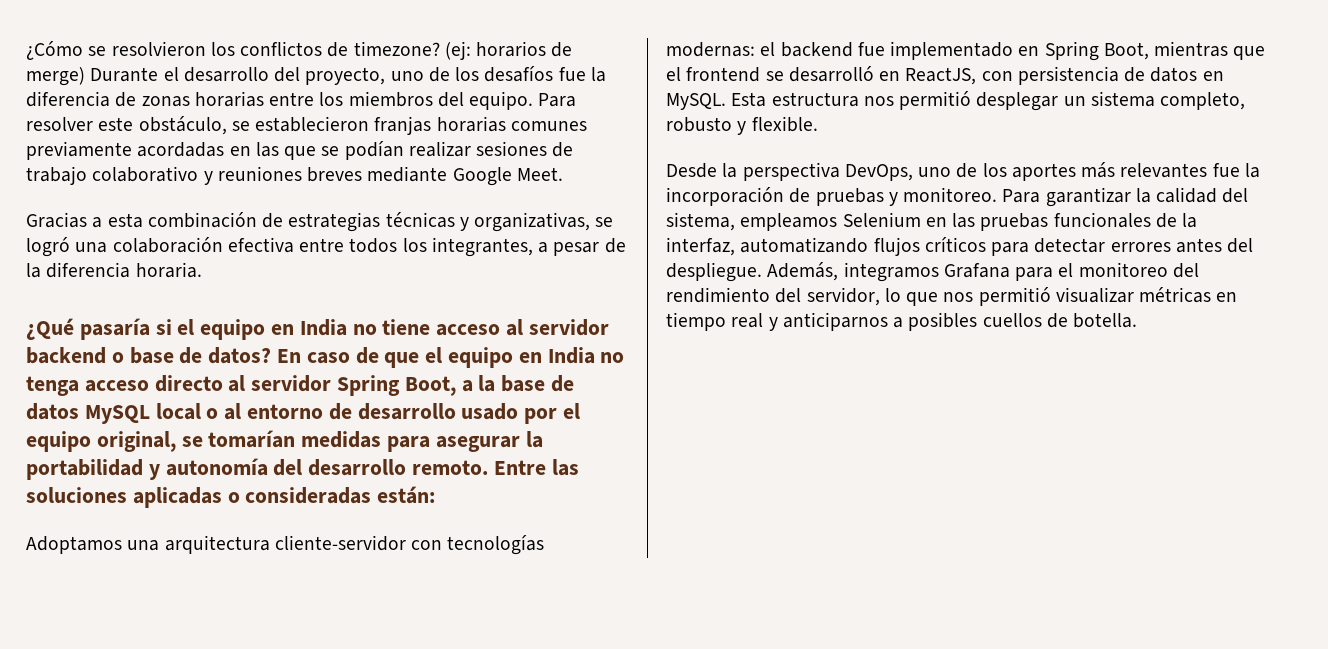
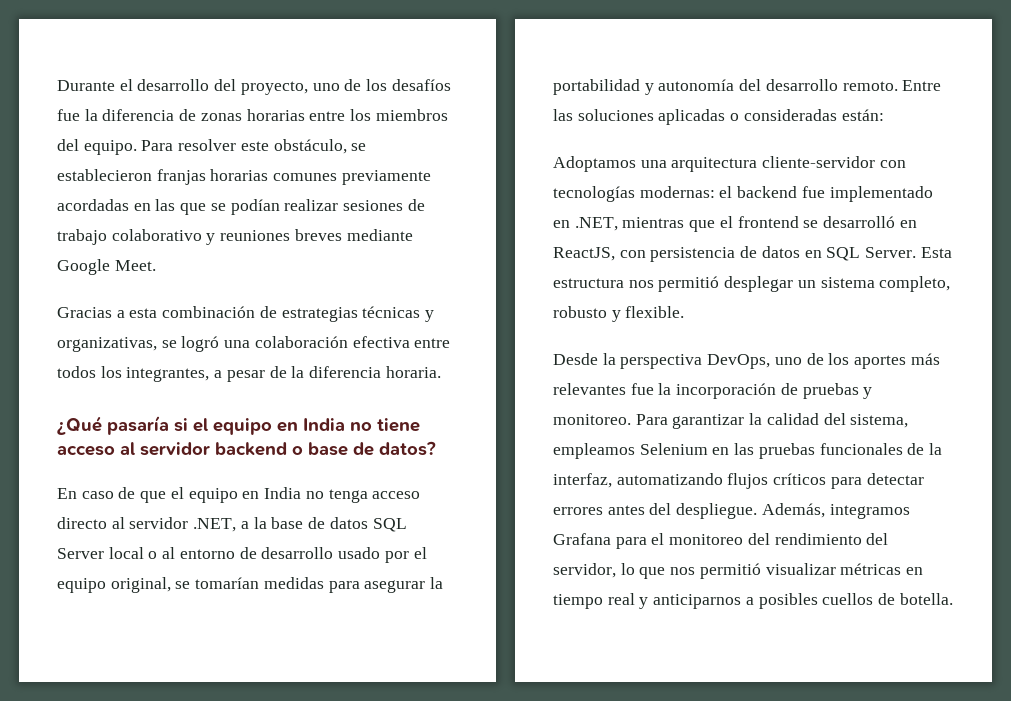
[26,41,573,60] [26,67,85,86] ¿Cómo se resolvieron los conflictos de timezone? (ej: horarios de merge) -> (57, 85) none
(272, 355) none -> (436, 448) //
[337,375,456,396] Spring Boot, -> [193,518,237,532] .NET,
[84,405,150,424] MySQL -> [372,518,407,532] [57,548,104,559] SQL Server
[1044,41,1149,61] Spring Boot, -> [574,217,618,231] .NET,
[666,93,726,110] MySQL. -> [826,247,917,261] SQL Server.

